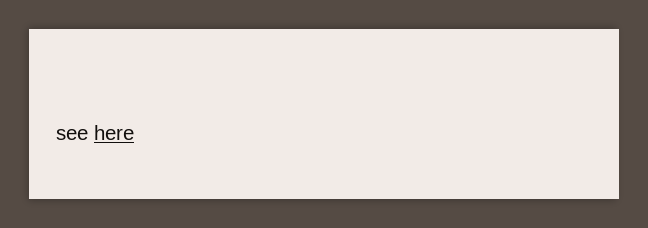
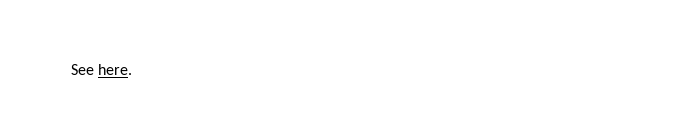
[56,125,134,140] see here -> [71,64,133,75] See here.

